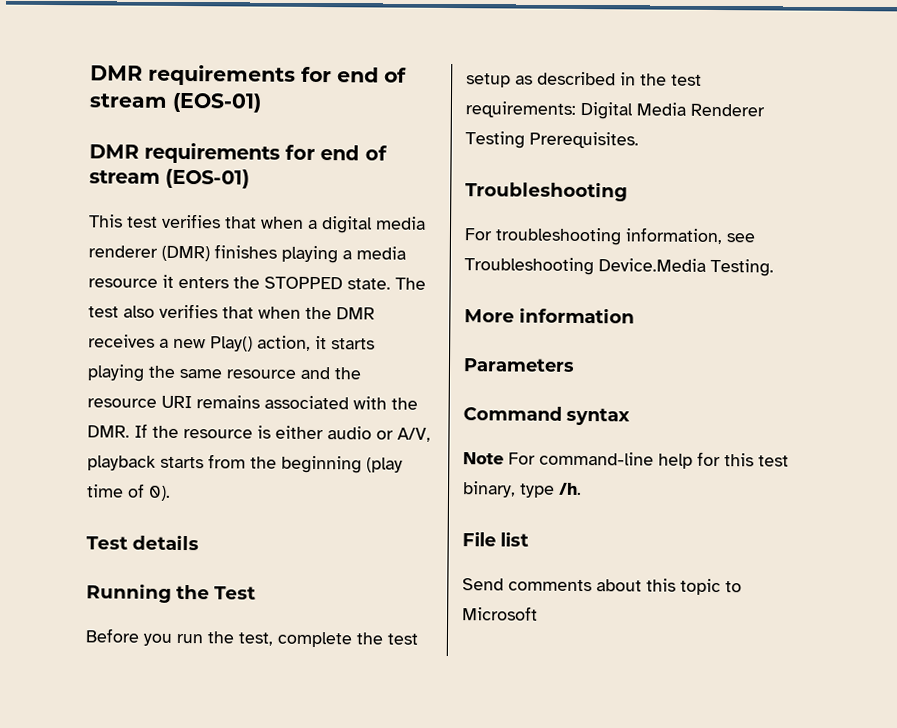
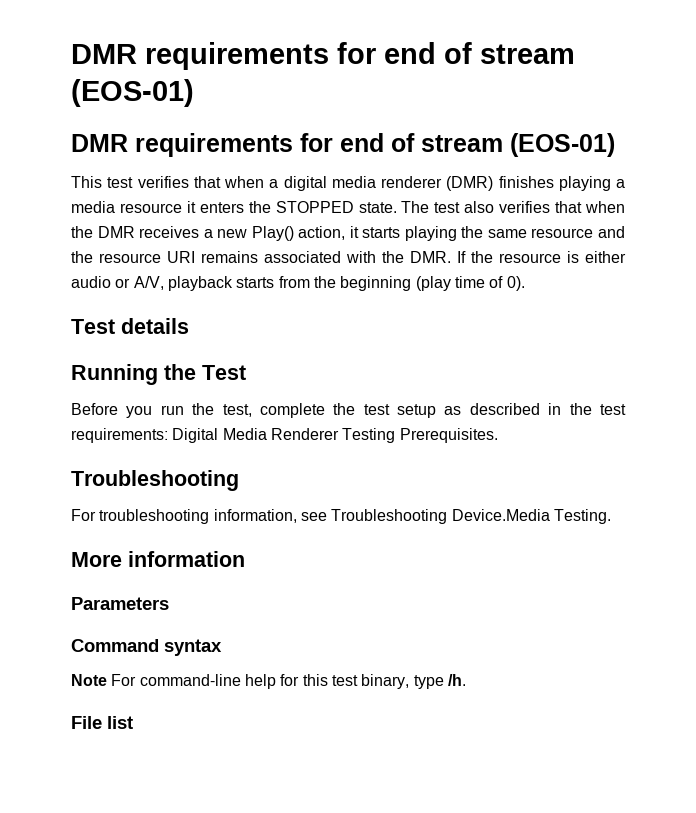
[462,578,742,596] [462,606,538,621] // Send comments about this topic to Microsoft -> (133, 722) none

